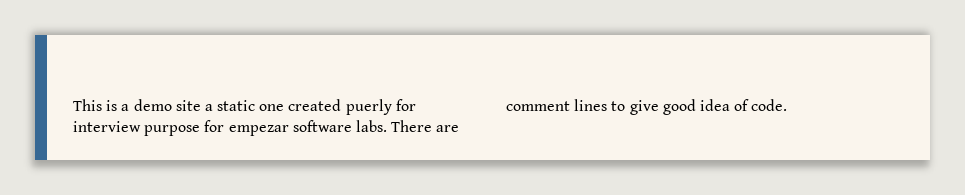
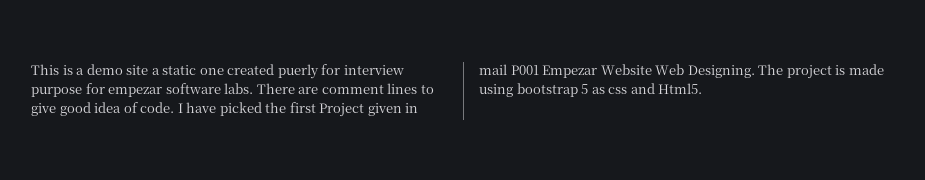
(788, 105) none -> [177,102,419,117] [479,64,884,79] [479,83,703,97] I have picked the first Project given in mail P001 Empezar Website Web Designing. The project is made using bootstrap 5 as css and Html5.

